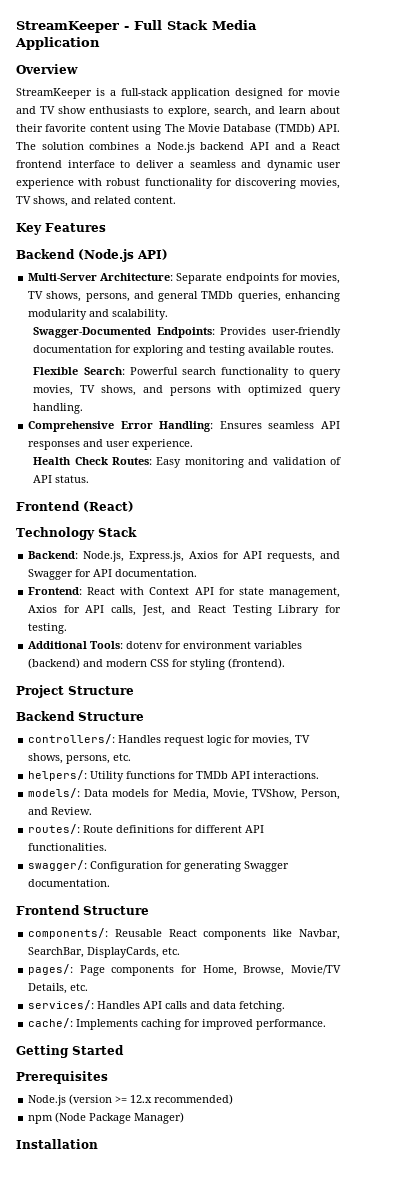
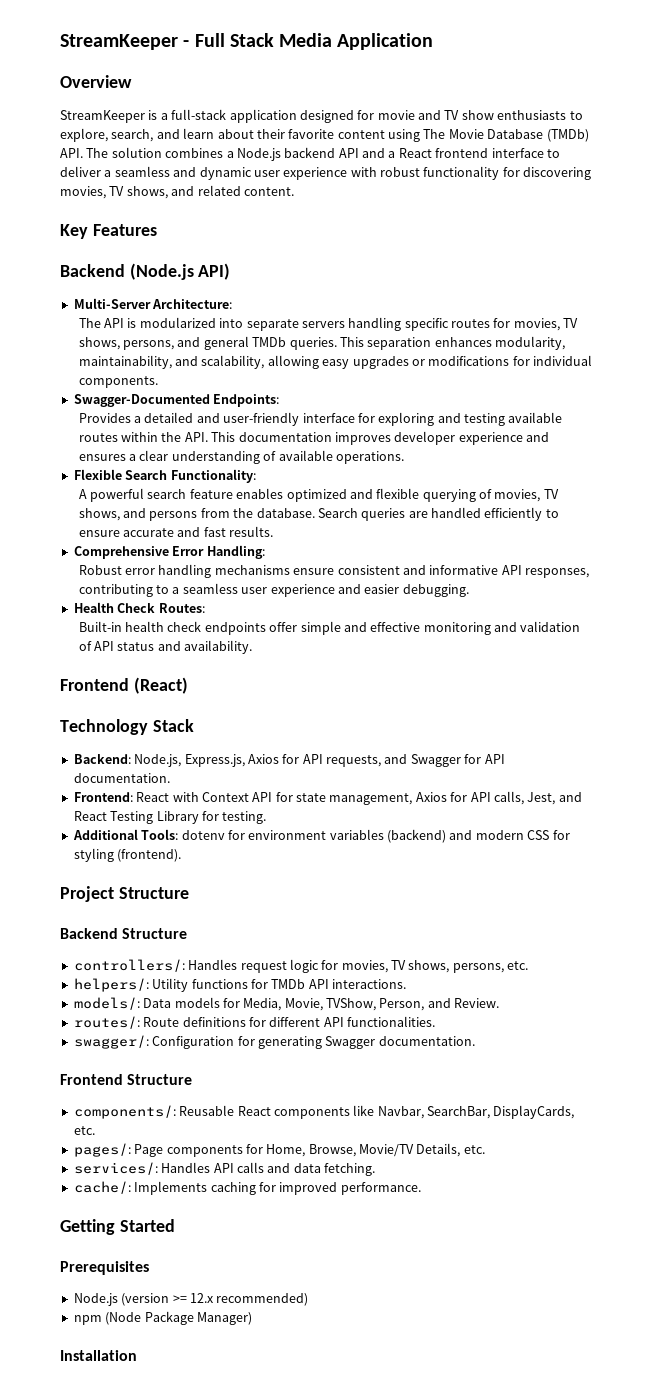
[176,273,279,284] Separate endpoints -> [78,317,491,331] // The API is modularized into separate servers handling specific routes
[237,291,340,302] [28,309,169,320] [33,327,341,338] [33,345,113,353] queries, enhancing modularity and scalability. // Swagger-Documented Endpoints: Provides user-friendly documentation -> [289,336,566,350] [78,355,593,369] [78,376,158,388] [73,394,280,407] [78,412,355,426] queries. This separation enhances modularity, maintainability, and scalability, allowing easy upgrades or modifications for individual components. // Swagger-Documented Endpoints: // Provides a detailed and user-friendly interface
[298,345,335,353] [33,367,342,378] routes. // Flexible Search: Powerful search functionality to query -> [78,431,550,445] [78,450,404,464] [73,469,256,483] [78,488,493,502] routes within the API. This documentation improves developer experience and ensures a clear understanding of available operations. // Flexible Search Functionality: // A powerful search feature enables optimized and flexible querying of
[217,385,341,396] [33,403,84,414] [28,421,340,432] [28,439,194,450] [33,457,182,468] with optimized query handling. // Comprehensive Error Handling: Ensures seamless API responses and user experience. // Health Check Routes: Easy -> [200,507,559,521] [78,526,274,537] [73,545,265,559] [78,564,590,578] [78,583,469,597] [73,602,205,613] [78,621,421,635] from the database. Search queries are handled efficiently to ensure accurate and fast results. // Comprehensive Error Handling: // Robust error handling mechanisms ensure consistent and informative API responses, contributing to a seamless user experience and easier debugging. // Health Check Routes: // Built-in health check endpoints offer simple and effective
[55,475,90,483] status. -> [117,640,253,654] status and availability.

